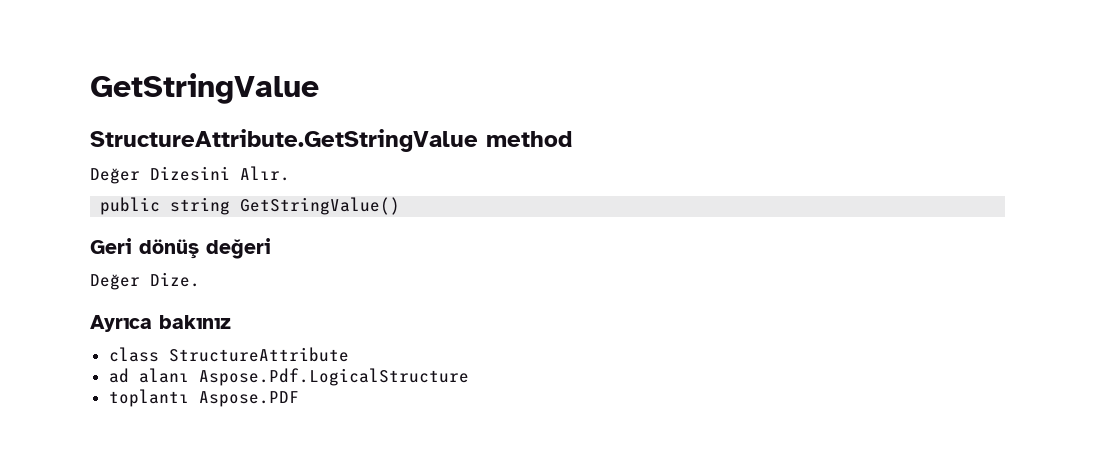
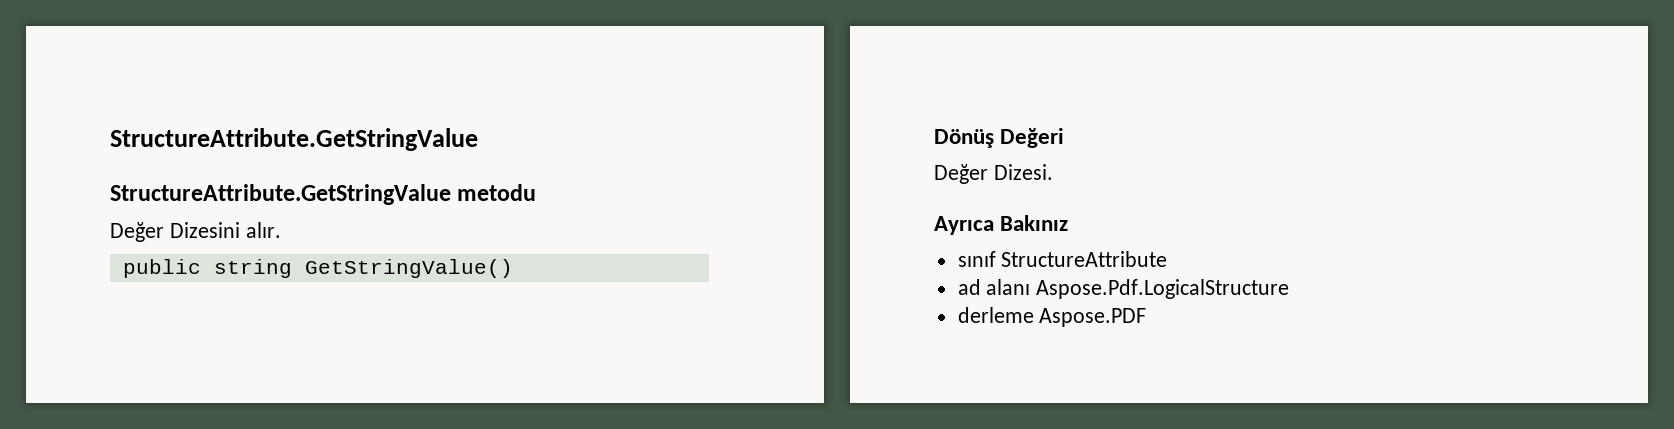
[90,73,319,104] [90,129,572,152] GetStringValue // StructureAttribute.GetStringValue method -> [110,128,478,151] [110,184,537,205] StructureAttribute.GetStringValue // StructureAttribute.GetStringValue metodu
[240,166,290,181] Alır. -> [245,222,281,238] alır.
[90,238,271,259] [90,272,200,290] Geri dönüş değeri // Değer Dize. -> [934,128,1065,148] [934,164,1053,184] Dönüş Değeri // Değer Dizesi.
[159,315,231,329] [108,347,159,362] bakınız // class -> [1000,215,1069,231] [957,251,996,267] Bakınız // sınıf
[108,389,189,407] toplantı -> [957,307,1034,323] derleme

